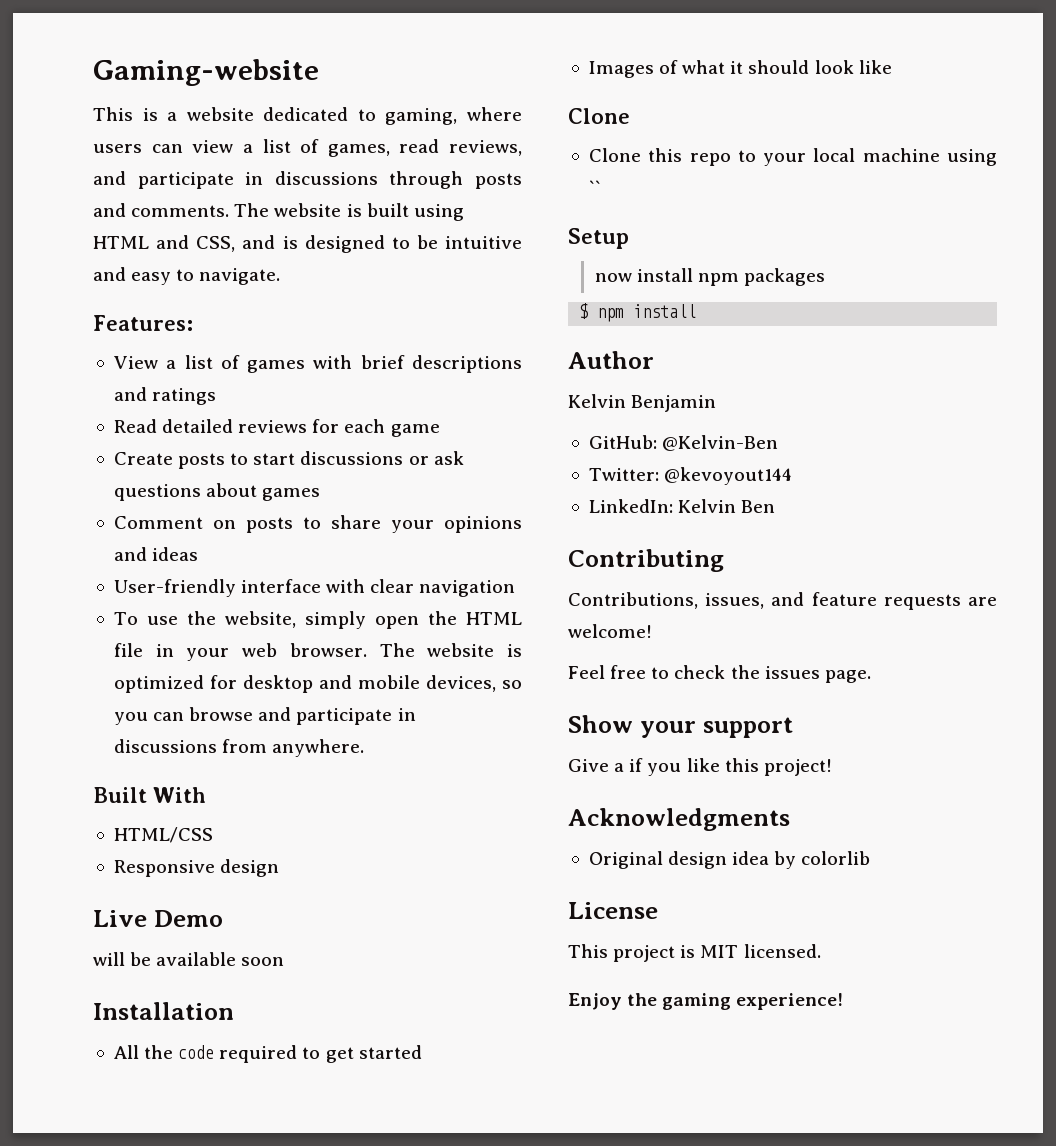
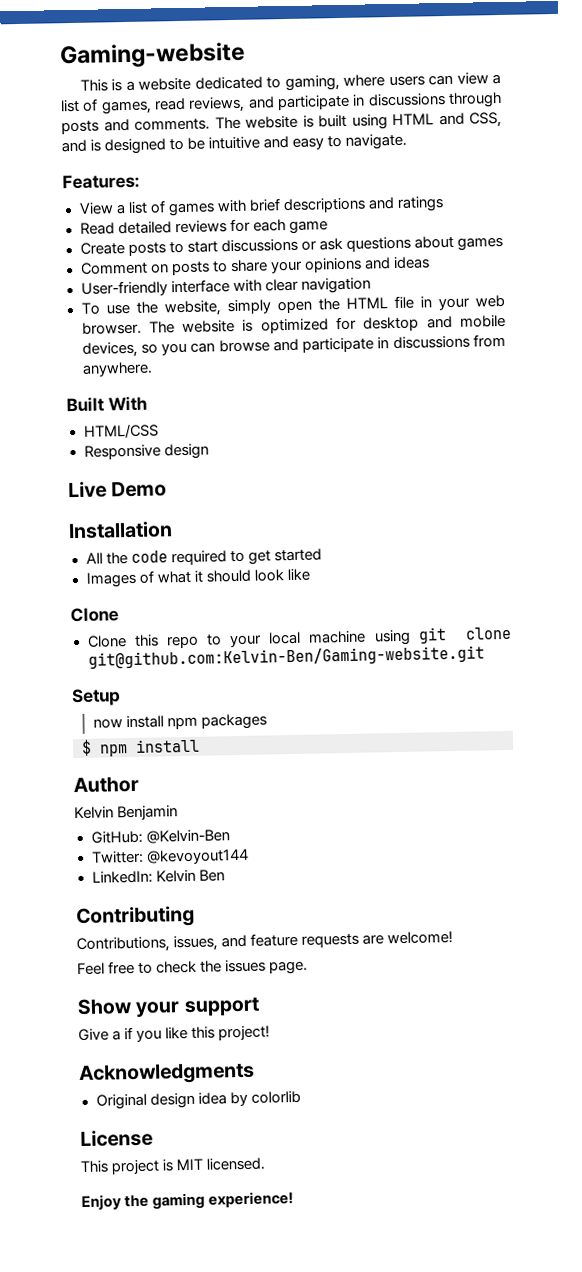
[93,952,285,966] // will be available soon -> (168, 489) none
[588,180,601,194] `` -> [417,626,513,644] [87,645,485,669] git clone git@github.com:Kelvin-Ben/Gaming-website.git

